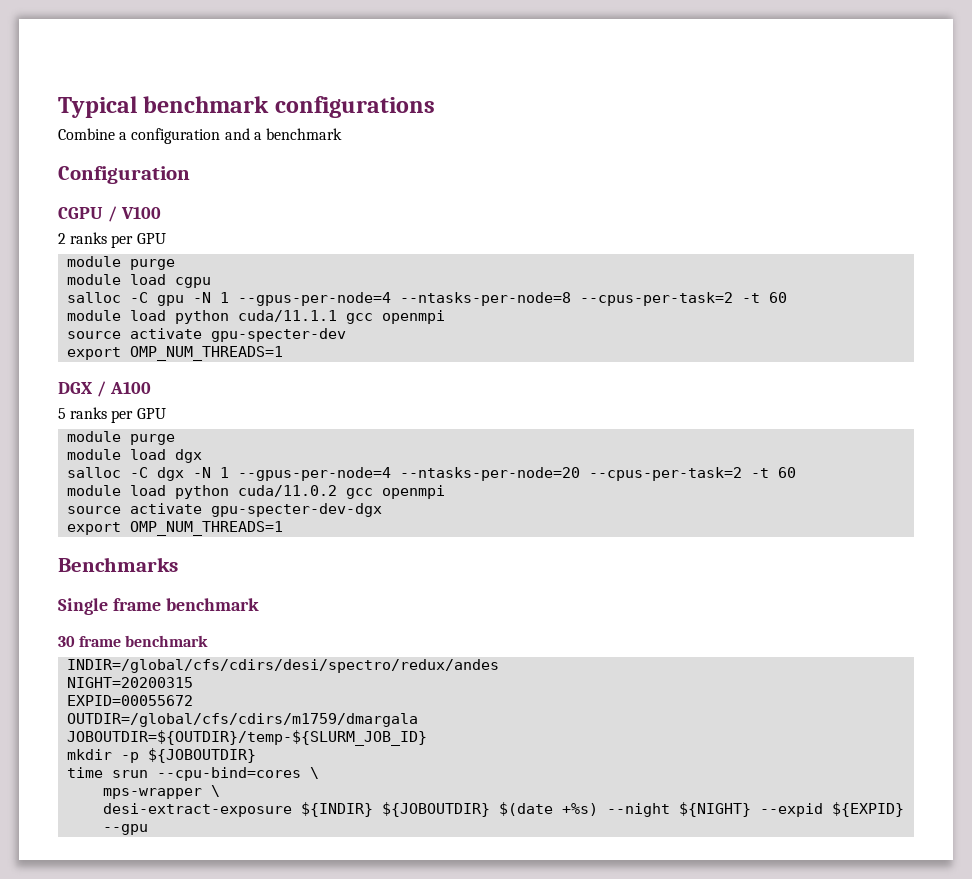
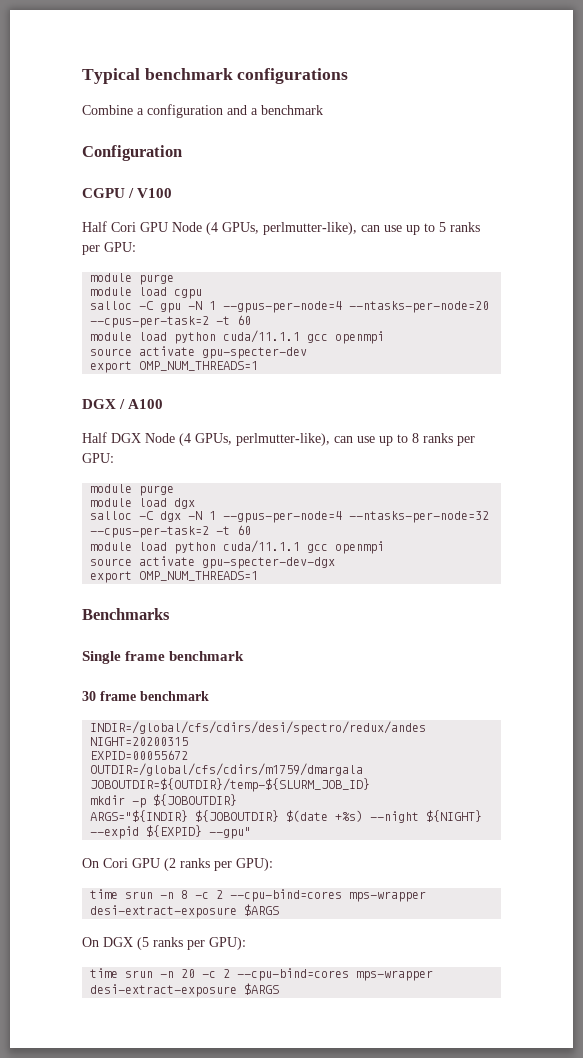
[58,232,166,248] 2 ranks per GPU -> [82,221,480,235] [82,242,136,255] Half Cori GPU Node (4 GPUs, perlmutter-like), can use up to 5 ranks per GPU:
[400,292,572,306] --ntasks-per-node=8 -> [349,301,490,313] --ntasks-per-node=20
[58,407,166,423] 5 ranks per GPU -> [82,432,475,446] [82,453,114,463] Half DGX Node (4 GPUs, perlmutter-like), can use up to 8 ranks per GPU:
[400,467,797,481] [67,485,338,499] --ntasks-per-node=20 --cpus-per-task=2 -t 60 // module load python cuda/11.0.2 -> [349,511,490,523] [90,525,252,538] [90,540,301,554] --ntasks-per-node=32 --cpus-per-task=2 -t 60 // module load python cuda/11.1.1
[67,767,320,781] [103,785,221,799] [103,802,374,817] time srun --cpu-bind=cores \ // mps-wrapper \ // desi-extract-exposure ${INDIR} -> [90,810,189,822] ARGS="${INDIR}
[103,824,149,835] --gpu -> [209,827,252,839] [82,858,273,871] [90,889,427,902] [90,904,280,918] [82,937,246,950] [90,968,434,981] [90,983,280,997] --gpu" // On Cori GPU (2 ranks per GPU): // time srun -n 8 -c 2 --cpu-bind=cores mps-wrapper desi-extract-exposure $ARGS // On DGX (5 ranks per GPU): // time srun -n 20 -c 2 --cpu-bind=cores mps-wrapper desi-extract-exposure $ARGS

